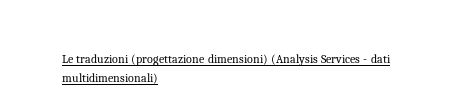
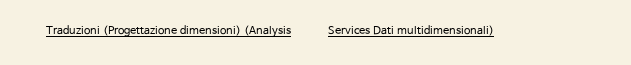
[62,54,206,66] Le traduzioni (progettazione -> [46,25,177,37] Traduzioni (Progettazione
[363,54,391,63] - dati -> [372,26,394,35] Dati

